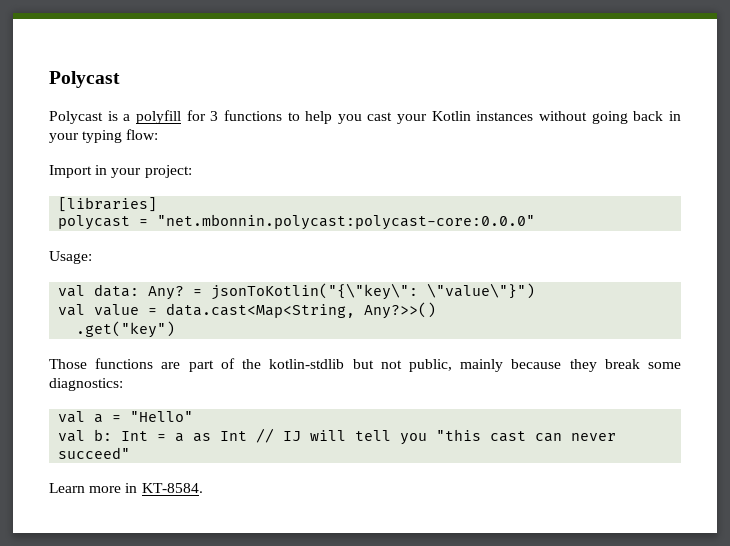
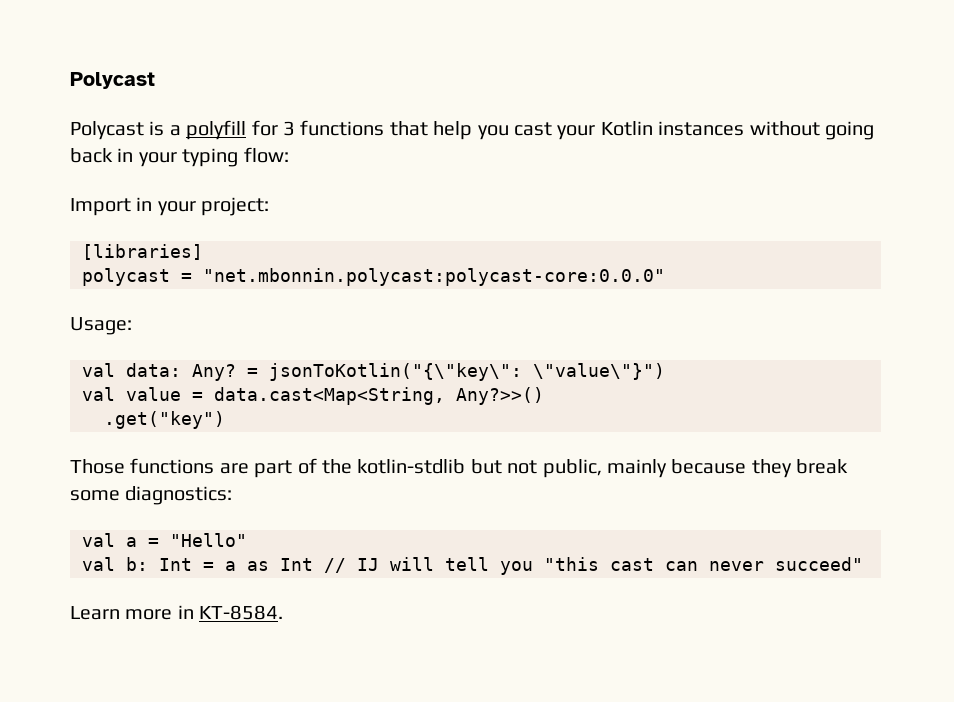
[287,112,300,121] to -> [389,121,428,136] that

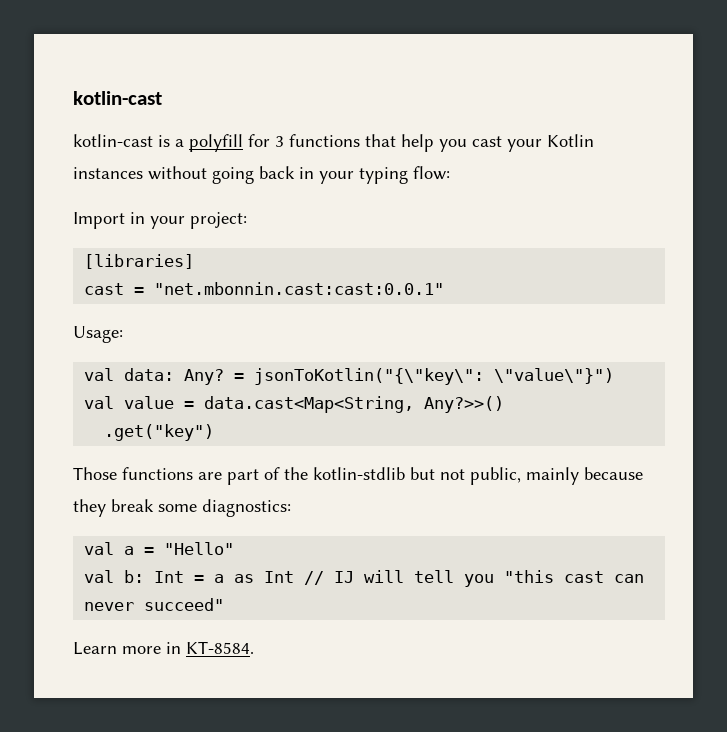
[70,72,155,89] [70,121,144,140] Polycast // Polycast -> [73,91,162,105] [73,134,153,147] kotlin-cast // kotlin-cast
[82,268,665,286] polycast = "net.mbonnin.polycast:polycast-core:0.0.0" -> [84,282,445,295] cast = "net.mbonnin.cast:cast:0.0.1"

